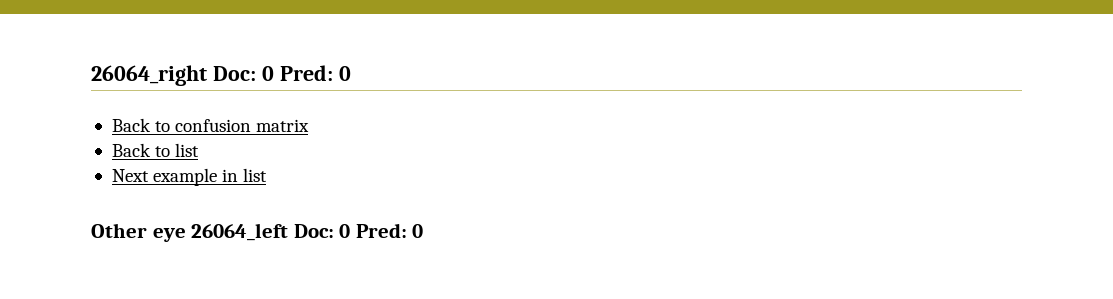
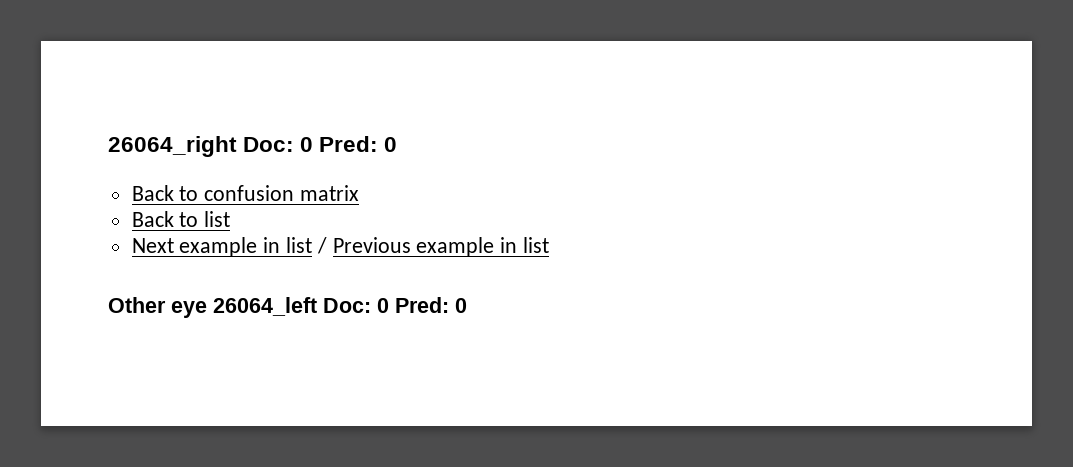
(268, 175) none -> [316,237,550,257] / Previous example in list

